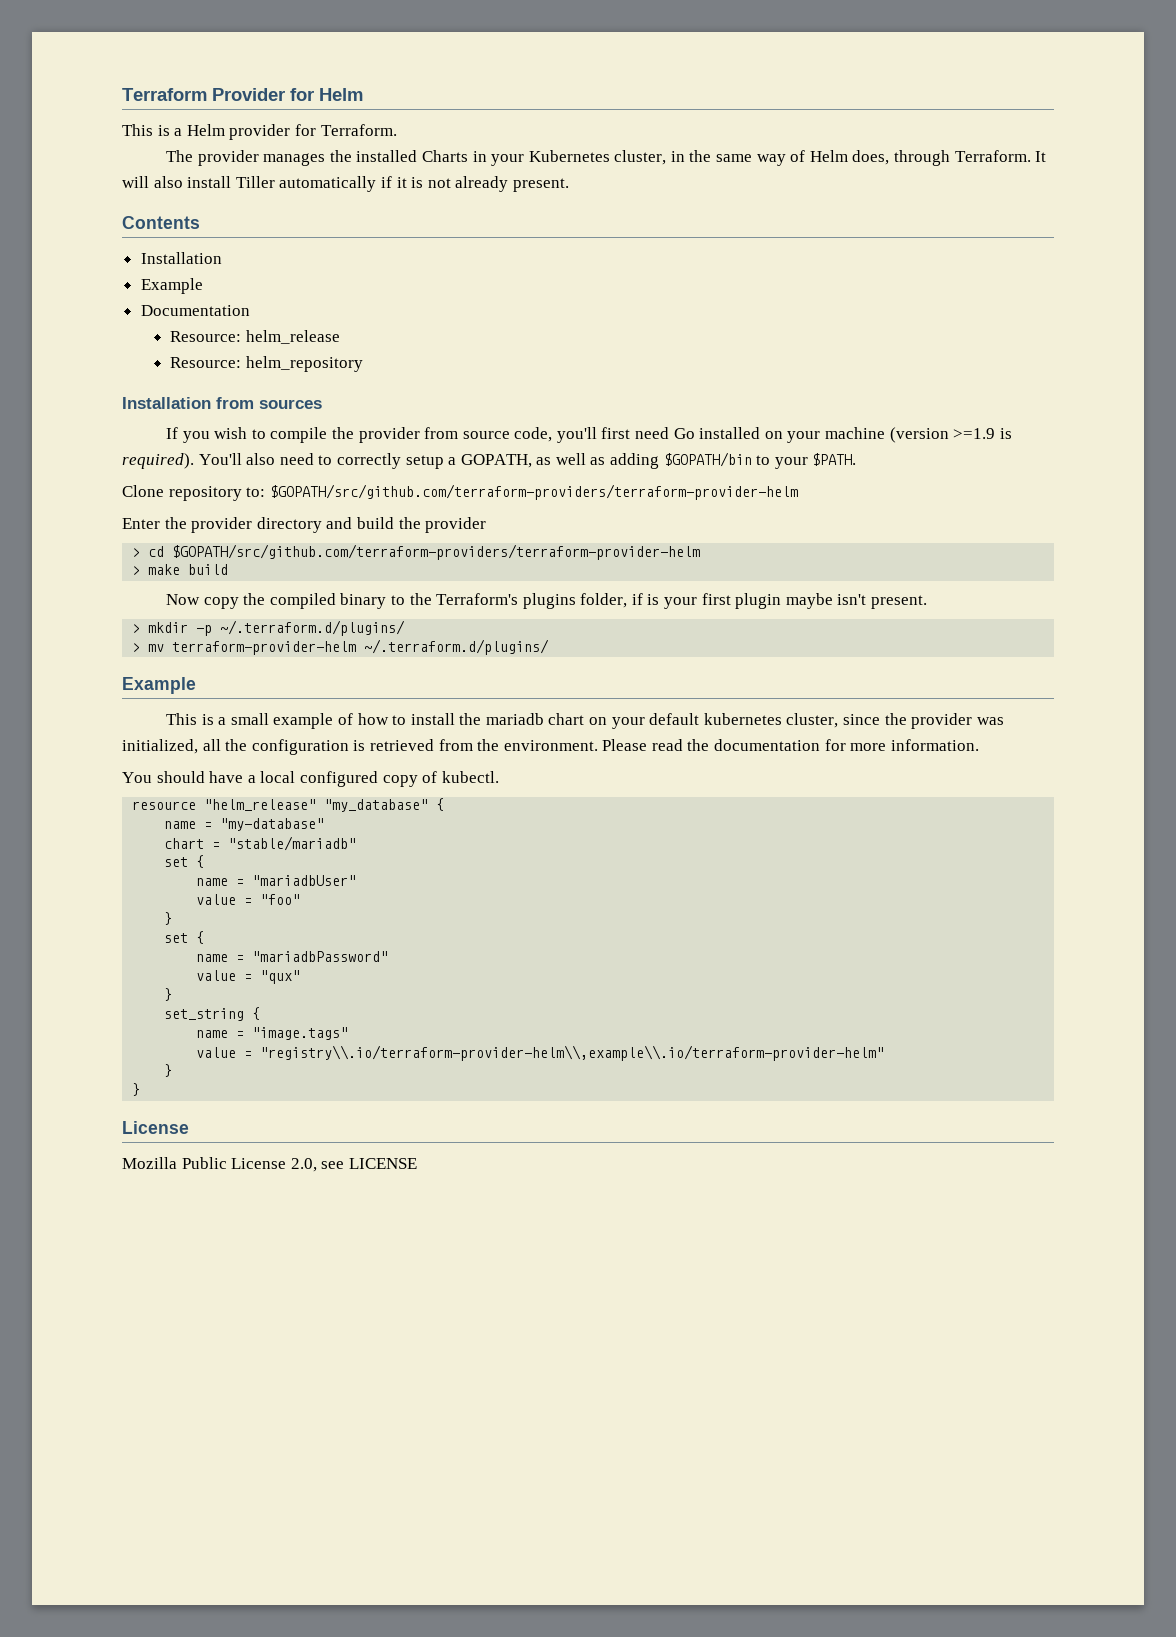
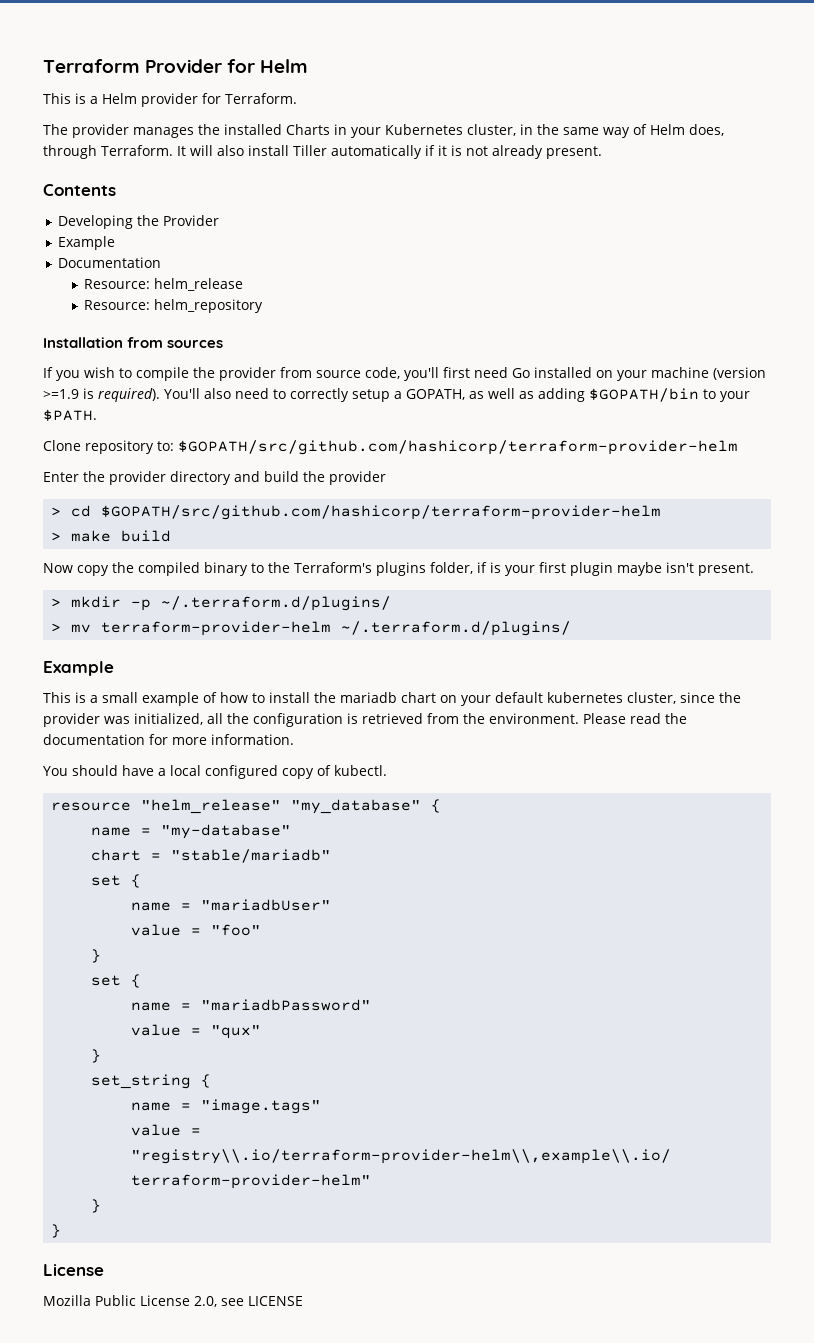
[140,252,222,264] Installation -> [57,215,219,229] Developing the Provider
[269,484,798,500] $GOPATH/src/github.com/terraform-providers/terraform-provider-helm -> [178,440,738,455] $GOPATH/src/github.com/hashicorp/terraform-provider-helm
[172,544,701,560] $GOPATH/src/github.com/terraform-providers/terraform-provider-helm -> [101,505,662,520] $GOPATH/src/github.com/hashicorp/terraform-provider-helm

